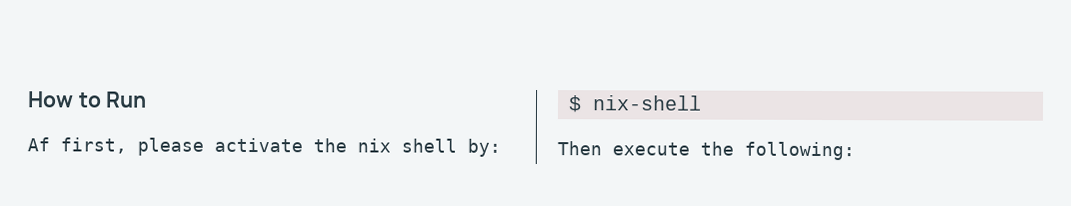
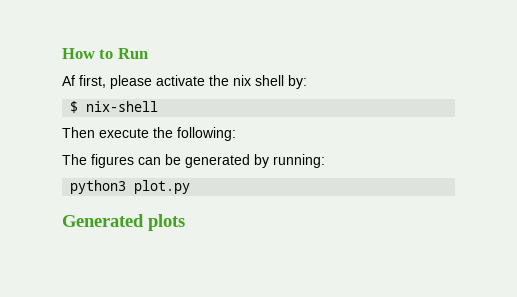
(855, 151) none -> [62,154,325,168] [70,180,191,194] [62,214,185,231] // The figures can be generated by running: // python3 plot.py // Generated plots

